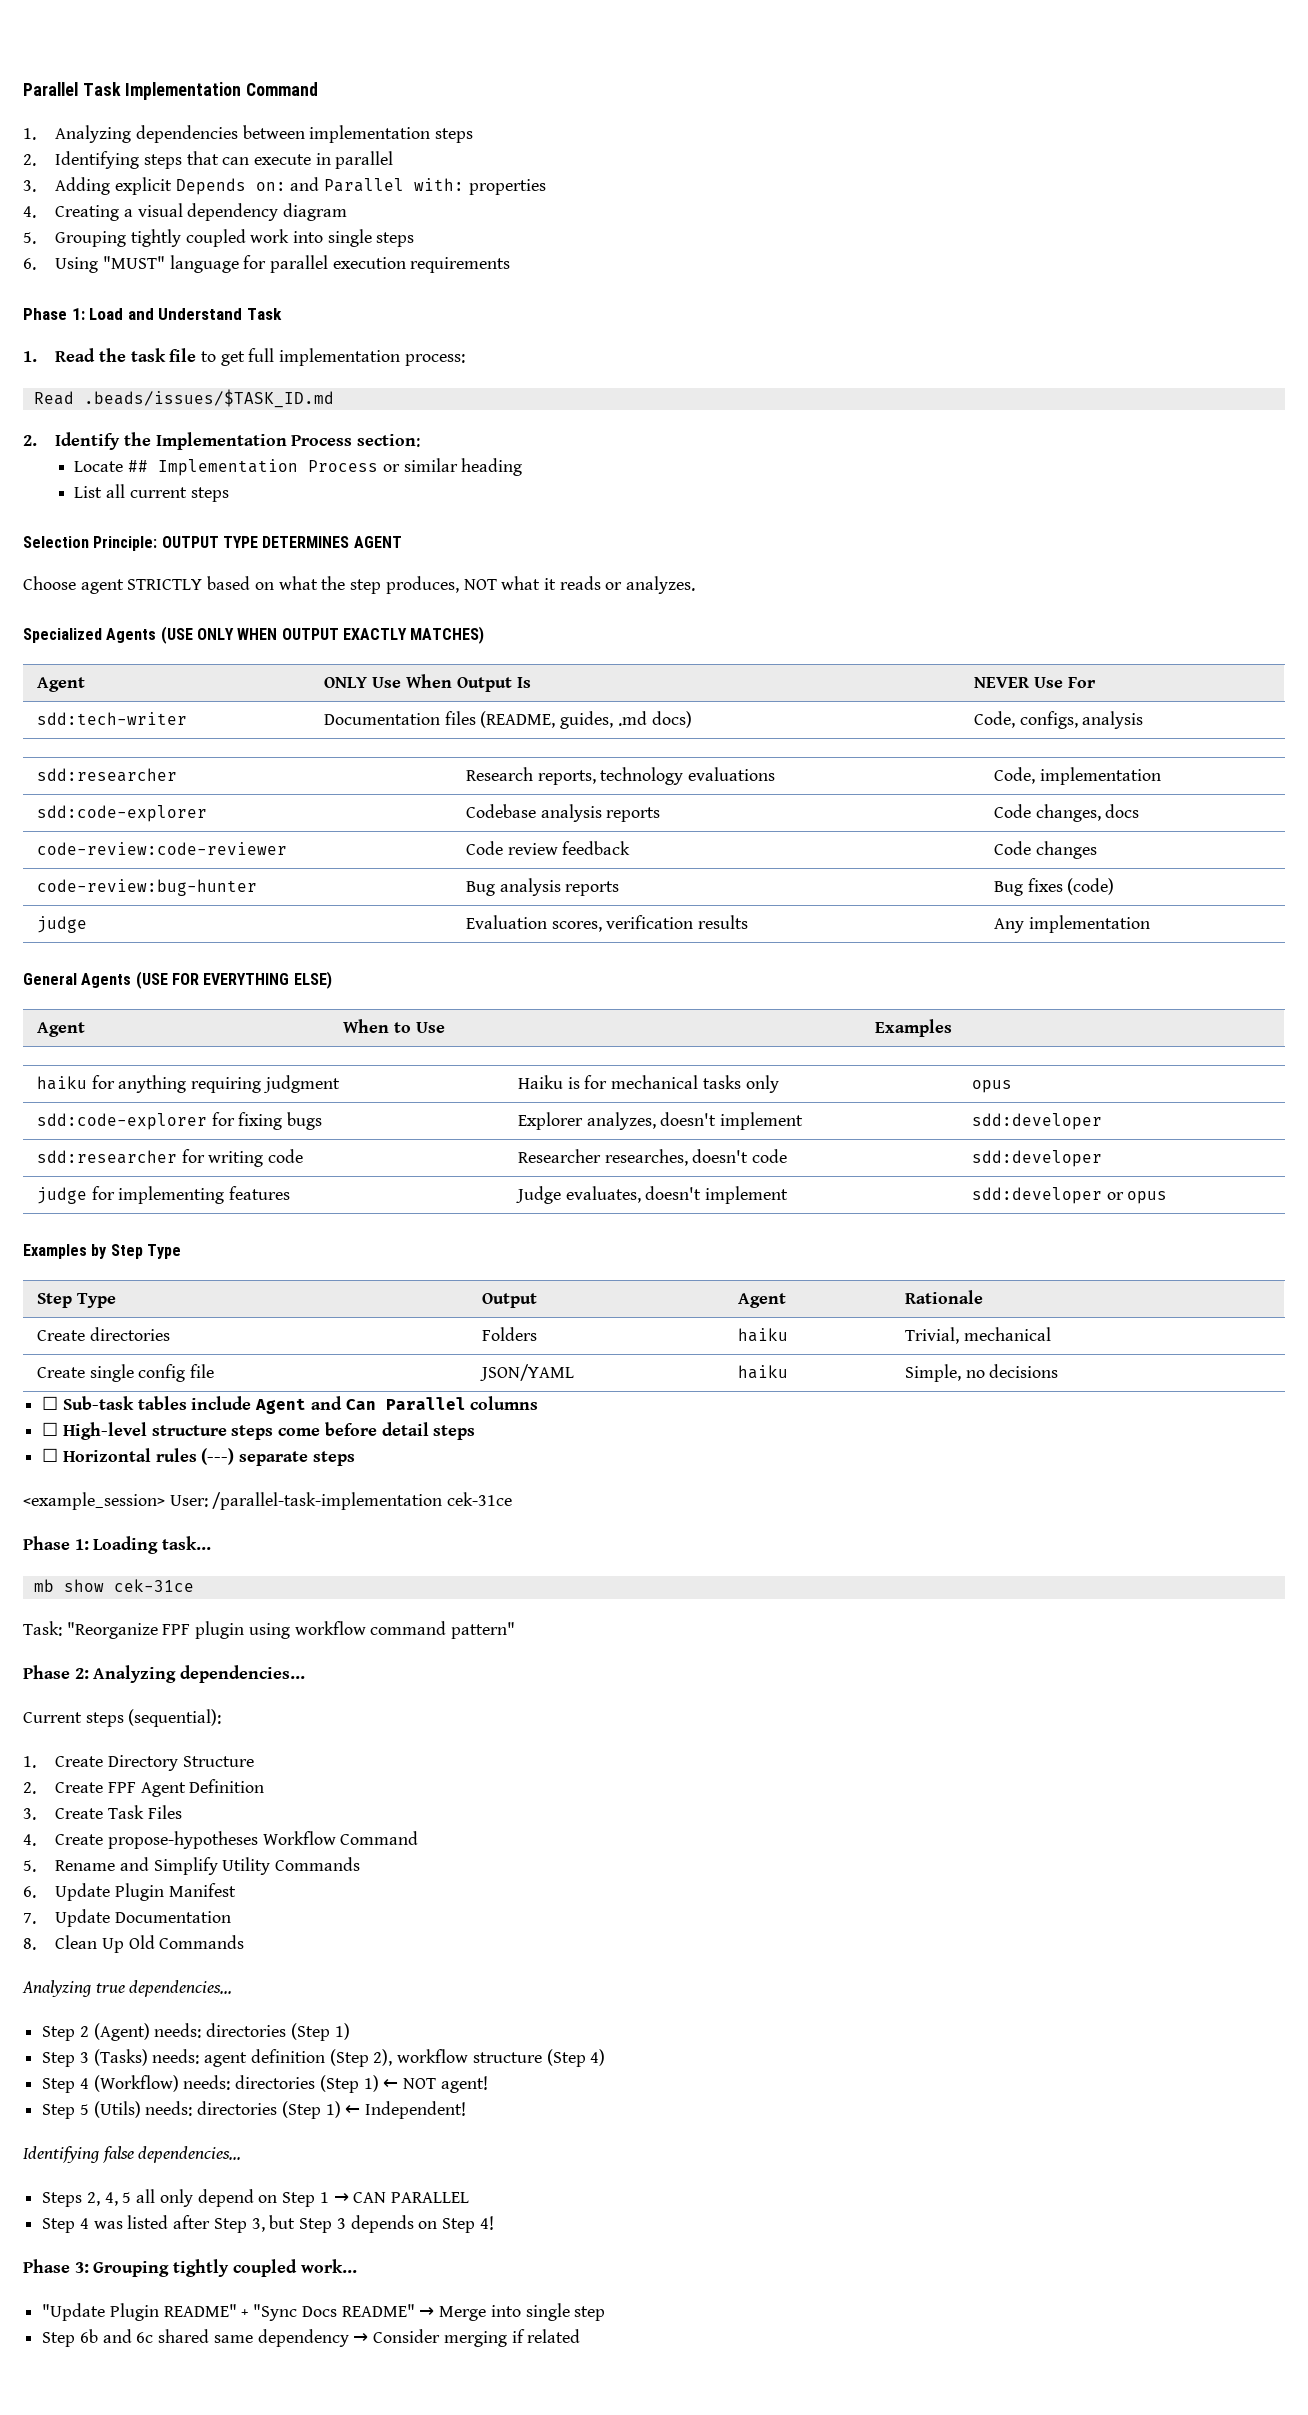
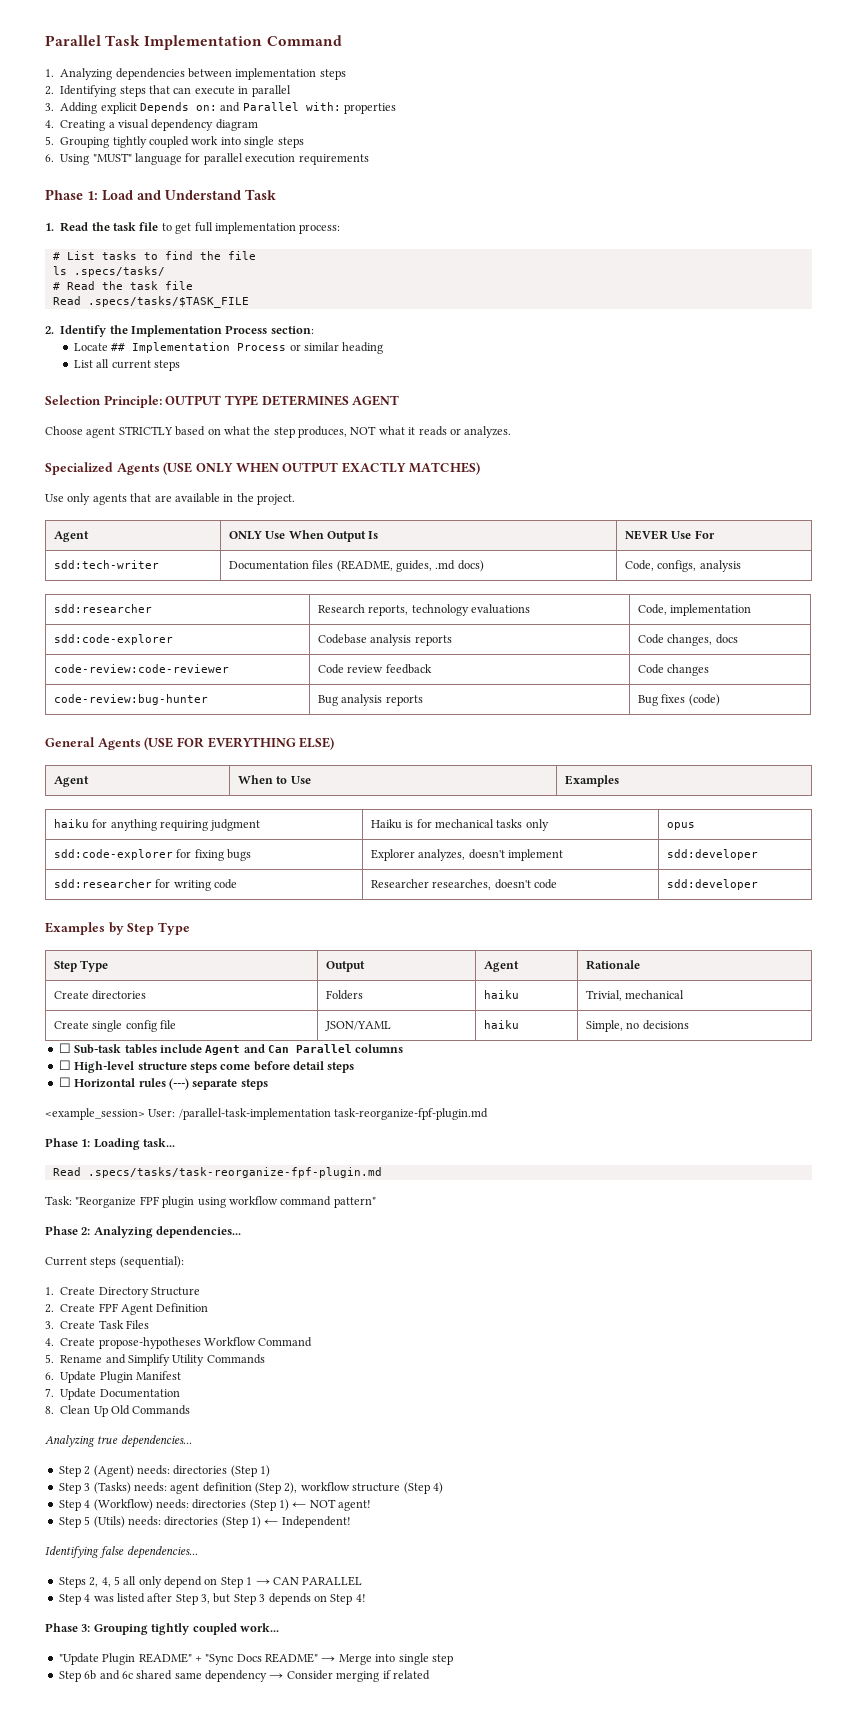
[33,389,334,408] Read .beads/issues/$TASK_ID.md -> [52,251,256,260] [52,266,165,277] [52,281,193,290] [52,296,249,308] # List tasks to find the file // ls .specs/tasks/ // # Read the task file // Read .specs/tasks/$TASK_FILE
(485, 635) none -> [45,493,295,505] // Use only agents that are available in the project.
[36,916,87,933] [465,915,749,932] [993,915,1150,933] // judge | Evaluation scores, verification results | Any implementation -> (720, 700) none
[36,1186,291,1204] [515,1186,789,1204] [971,1187,1168,1204] // judge for implementing features | Judge evaluates, doesn't implement | sdd:developer or opus -> (758, 884) none
[447,1492,513,1506] cek-31ce -> [334,1108,489,1120] task-reorganize-fpf-plugin.md
[33,1579,194,1592] mb show cek-31ce -> [52,1167,382,1178] Read .specs/tasks/task-reorganize-fpf-plugin.md

